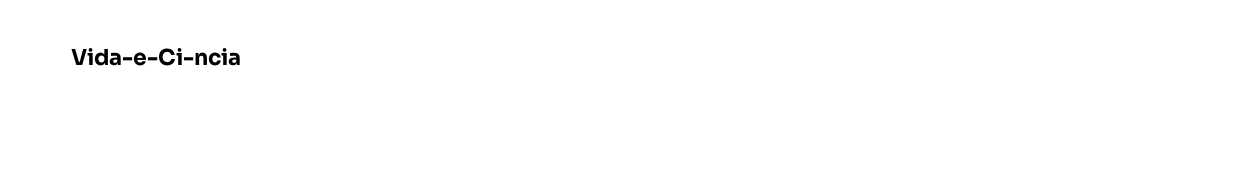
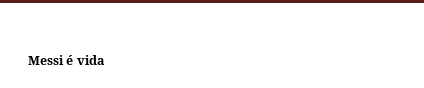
[71,48,241,66] Vida-e-Ci-ncia -> [28,55,105,65] Messi é vida

